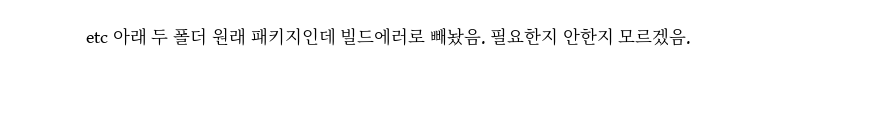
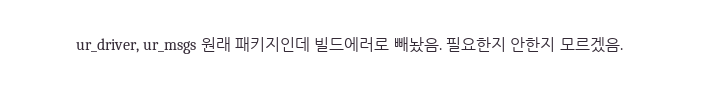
[86,27,208,46] etc 아래 두 폴더 -> [76,38,197,54] ur_driver, ur_msgs

